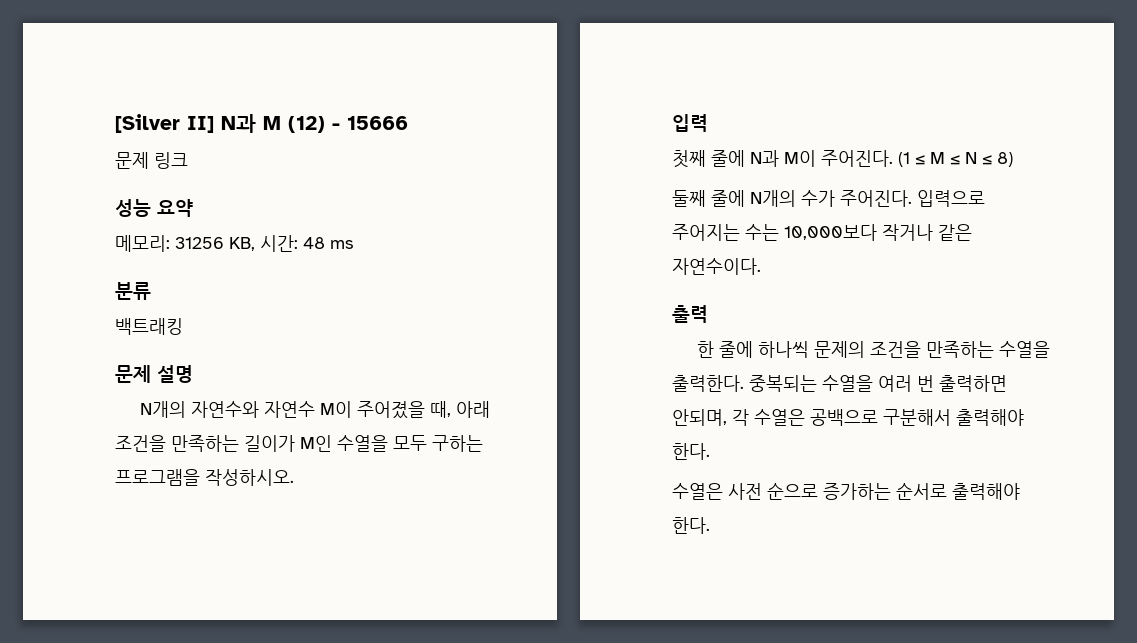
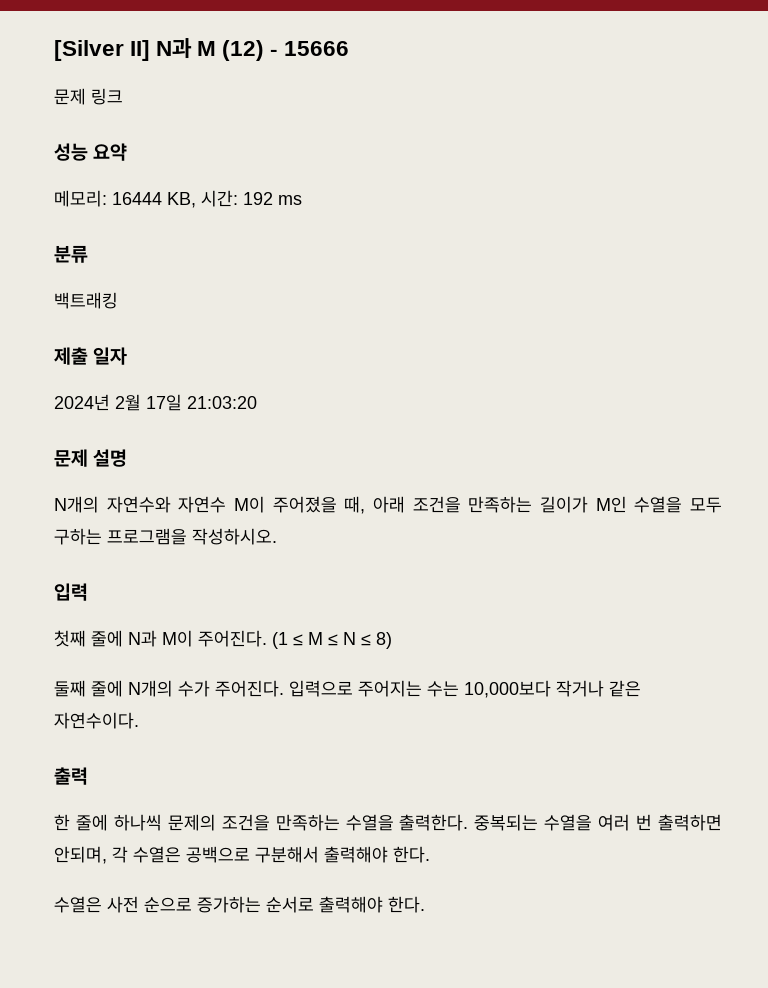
[175,237,224,249] 31256 -> [112,192,162,205] 16444
[303,237,325,249] 48 -> [243,192,273,205] 192
(183, 326) none -> [54,347,128,365] [54,394,257,411] // 제출 일자 // 2024년 2월 17일 21:03:20

